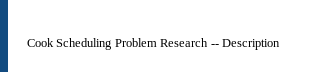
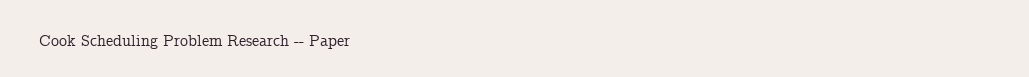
[221,39,280,50] Description -> [309,35,350,49] Paper

